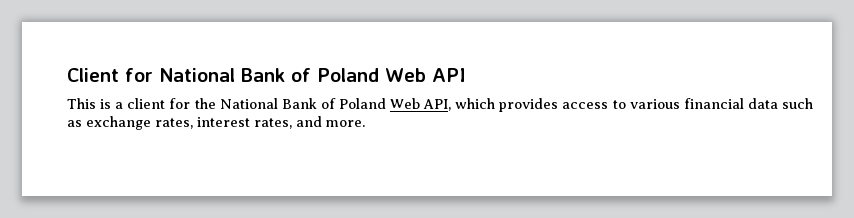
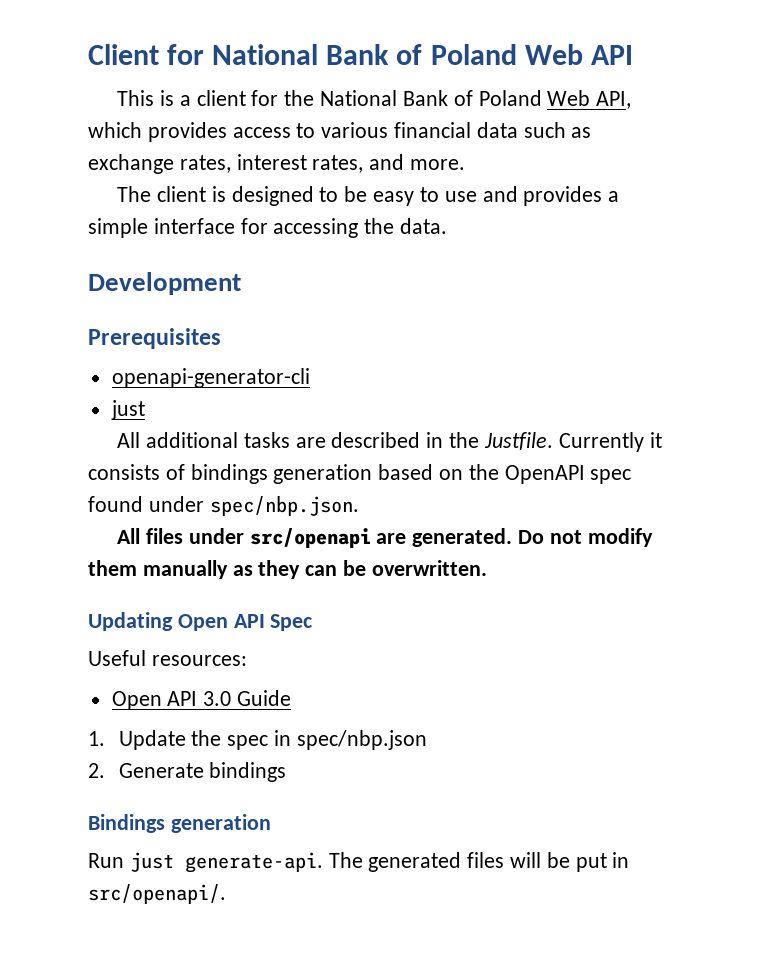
(365, 123) none -> [117,186,620,206] [88,218,448,238] [88,272,241,295] [88,328,221,349] [111,368,310,388] [110,400,145,420] [117,432,662,452] [88,464,632,484] [88,496,359,516] [117,528,653,548] [88,560,487,579] [88,612,313,631] [88,650,247,666] [111,690,292,710] [88,730,427,750] [88,762,287,782] [88,814,271,833] [88,852,630,873] [88,884,226,904] // The client is designed to be easy to use and provides a simple interface for accessing the data. // Development // Prerequisites // openapi-generator-cli // just // All additional tasks are described in the Justfile. Currently it consists of bindings generation based on the OpenAPI spec found under spec/nbp.json. // All files under src/openapi are generated. Do not modify them manually as they can be overwritten. // Updating Open API Spec // Useful resources: // Open API 3.0 Guide // 1. Update the spec in spec/nbp.json // 2. Generate bindings // Bindings generation // Run just generate-api. The generated files will be put in src/openapi/.

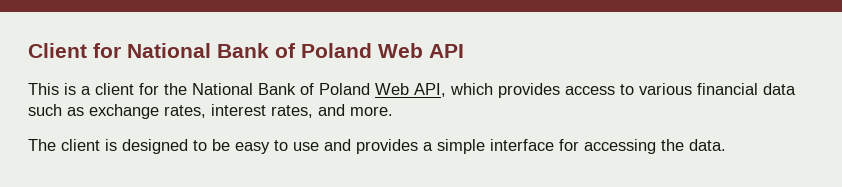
[88,272,241,295] [88,328,221,349] [111,368,310,388] [110,400,145,420] [117,432,662,452] [88,464,632,484] [88,496,359,516] [117,528,653,548] [88,560,487,579] [88,612,313,631] [88,650,247,666] [111,690,292,710] [88,730,427,750] [88,762,287,782] [88,814,271,833] [88,852,630,873] [88,884,226,904] // Development // Prerequisites // openapi-generator-cli // just // All additional tasks are described in the Justfile. Currently it consists of bindings generation based on the OpenAPI spec found under spec/nbp.json. // All files under src/openapi are generated. Do not modify them manually as they can be overwritten. // Updating Open API Spec // Useful resources: // Open API 3.0 Guide // 1. Update the spec in spec/nbp.json // 2. Generate bindings // Bindings generation // Run just generate-api. The generated files will be put in src/openapi/. -> (726, 145) none

